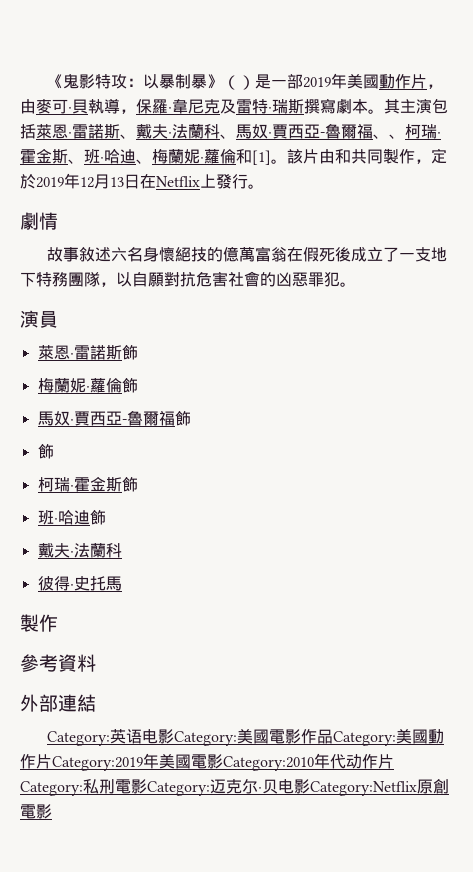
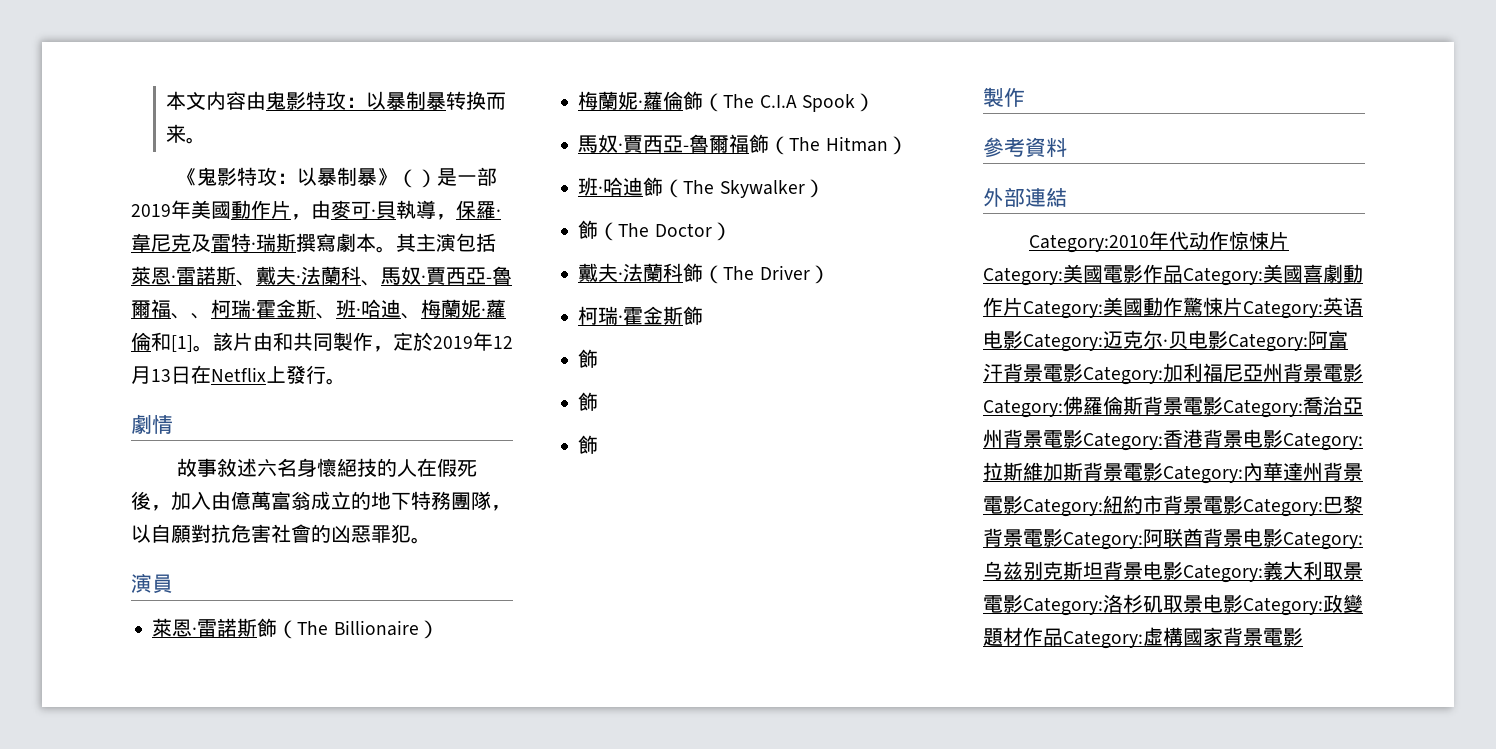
(46, 81) none -> [166,91,507,110] [166,124,207,144] 本文内容由鬼影特攻：以暴制暴转换而来。 //
[222,246,431,262] 億萬富翁在假死後成立了一支 -> [397,458,478,477] [131,491,371,511] 人在假死後，加入由億萬富翁成立的
(138, 352) none -> [277,620,439,639] （The Billionaire）
(138, 385) none -> [703,93,875,112] （The C.I.A Spook）
[37,443,54,459] [37,476,138,492] [37,509,106,525] [37,543,122,558] [37,576,122,591] // 飾 // 柯瑞·霍金斯飾 // 班·哈迪飾 // 戴夫·法蘭科 // 彼得·史托馬 -> [769,136,908,155] [578,177,825,198] [578,220,732,241] [578,263,830,284] [578,306,704,325] [578,349,599,368] [578,392,599,411] [578,435,599,454] （The Hitman） // 班·哈迪飾（The Skywalker） // 飾（The Doctor） // 戴夫·法蘭科飾（The Driver） // 柯瑞·霍金斯飾 // 飾 // 飾 // 飾
[46,729,174,746] Category:英语电影 -> [1029,231,1290,253] Category:2010年代动作惊悚片
[427,729,444,744] [20,753,394,771] [20,779,131,796] 動作片Category:2019年美國電影Category:2010年代动作片Category:私刑電 -> [1303,264,1363,283] [983,297,1363,319] [983,330,1003,349] 喜劇動作片Category:美國動作驚悚片Category:英语电
[310,779,449,796] Category:Netflix原創 -> [1228,330,1348,352] [983,363,1363,385] [983,396,1363,418] [983,429,1363,451] [983,462,1363,484] [983,495,1363,517] [983,528,1363,550] [983,561,1363,583] [983,594,1363,616] [983,627,1263,649] Category:阿富汗背景電影Category:加利福尼亞州背景電影Category:佛羅倫斯背景電影Category:喬治亞州背景電影Category:香港背景电影Category:拉斯維加斯背景電影Category:內華達州背景電影Category:紐約市背景電影Category:巴黎背景電影Category:阿联酋背景电影Category:乌兹别克斯坦背景电影Category:義大利取景電影Category:洛杉矶取景电影Category:政變題材作品Category:虛構國家背景

